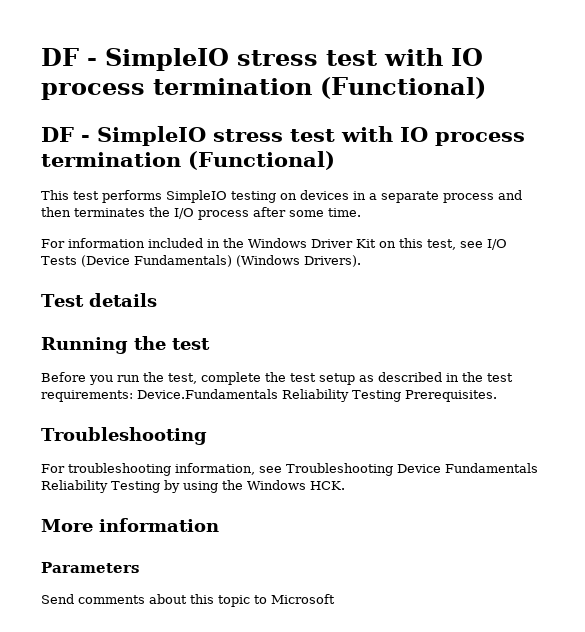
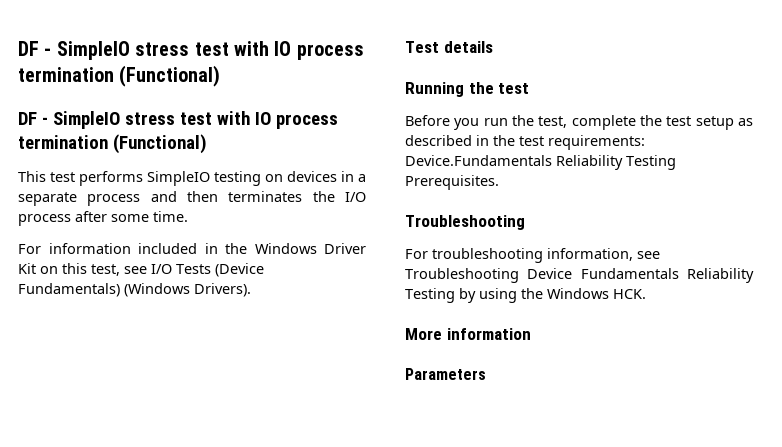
[41,594,335,607] // Send comments about this topic to Microsoft -> (486, 374) none

